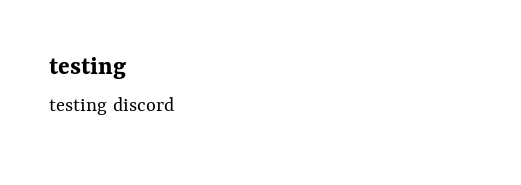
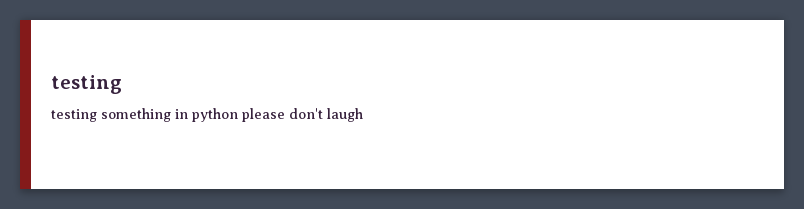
[112,97,174,111] discord -> [101,108,363,122] something in python please don't laugh

